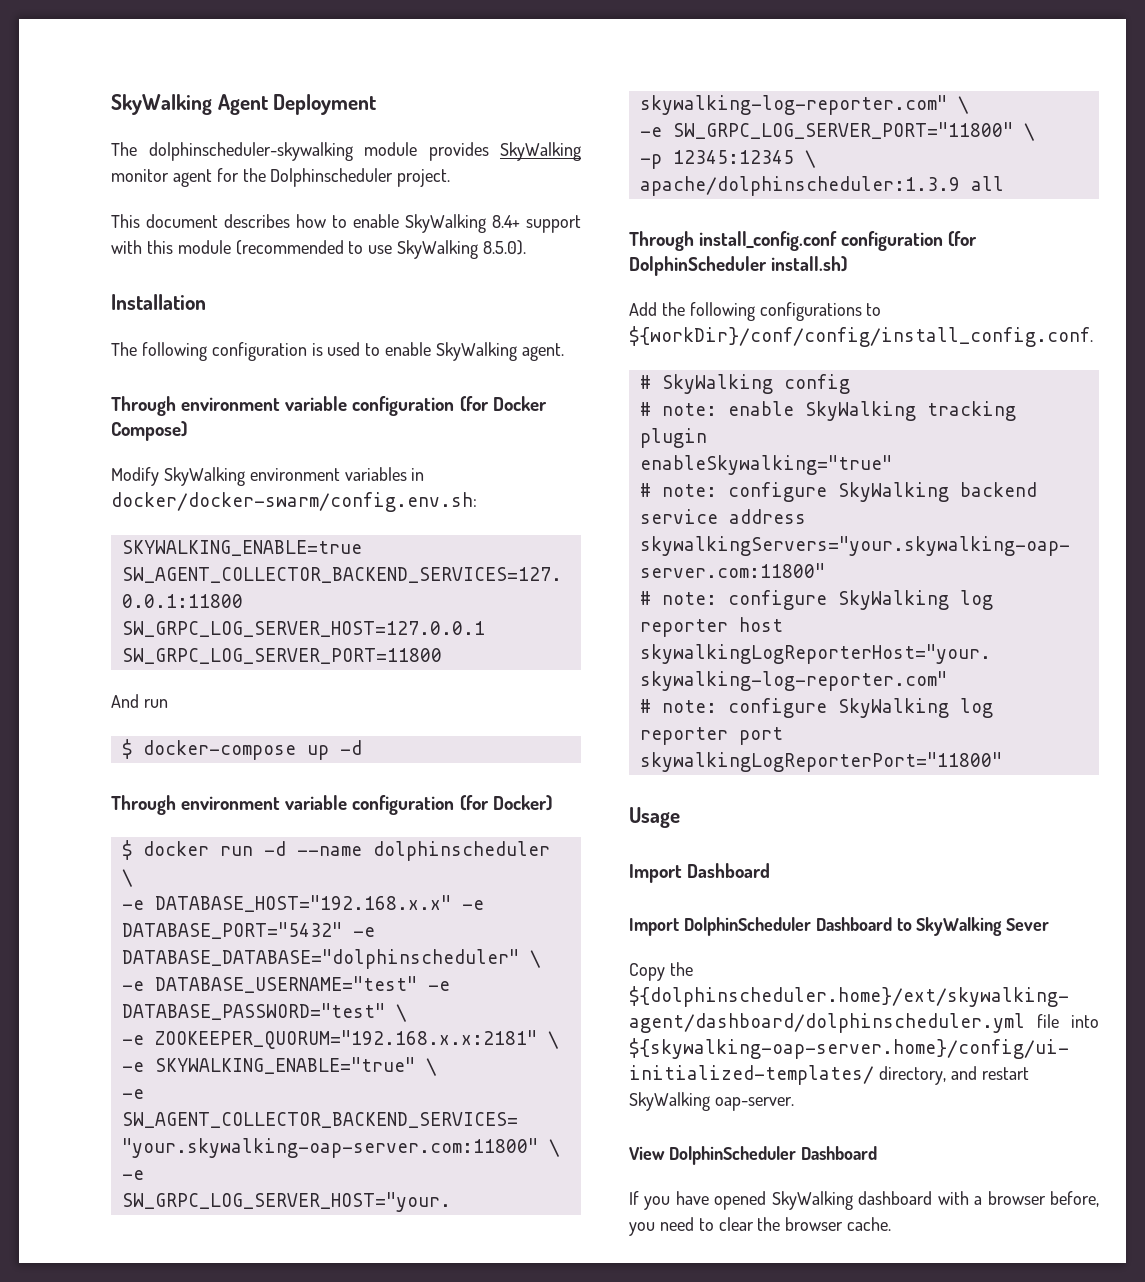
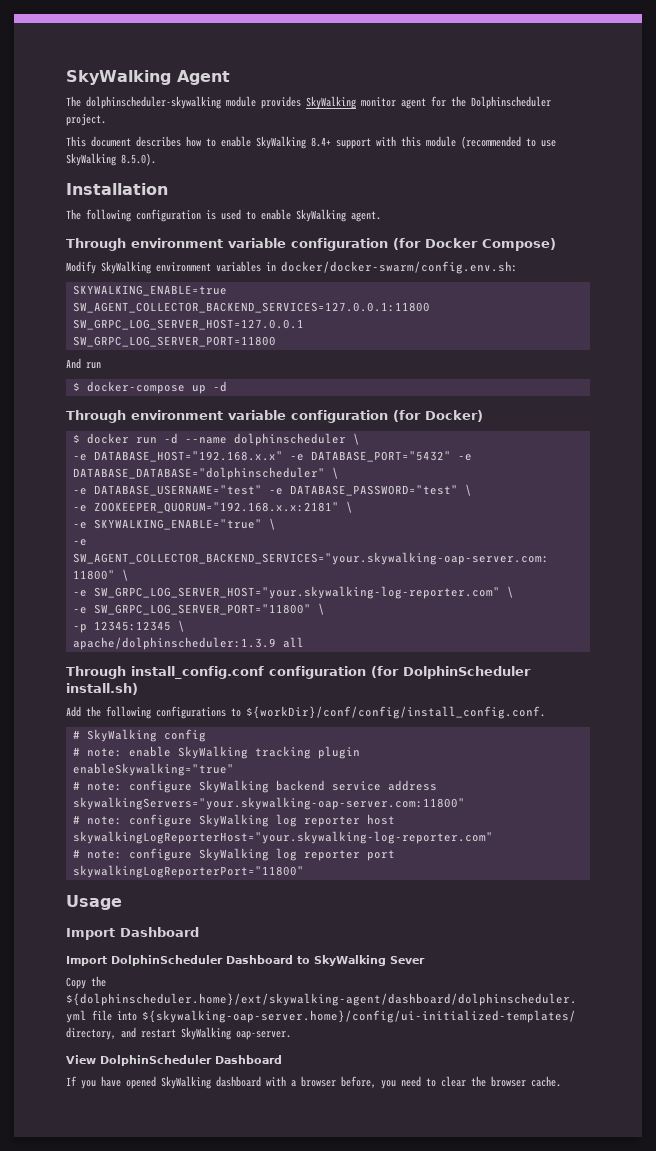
[273,94,377,115] Deployment -> (230, 77) none

